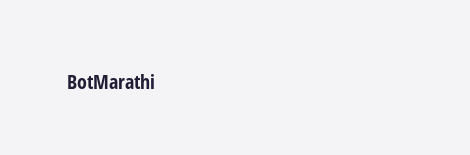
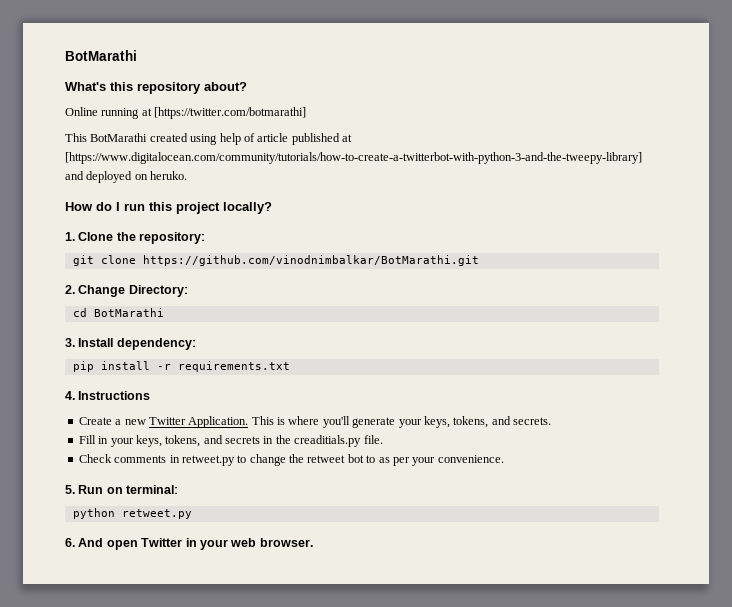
[67,74,155,89] BotMarathi -> [65,50,137,61] [65,82,247,94] [65,107,307,119] [65,133,352,145] [65,152,642,164] [65,171,188,183] [65,202,272,214] [65,232,206,244] [72,255,479,266] [65,285,188,297] [72,308,164,317] [65,338,196,350] [72,361,290,372] [65,391,151,400] [78,416,551,428] [78,435,383,447] [78,454,504,466] [65,485,179,494] [72,508,192,519] [65,538,313,550] BotMarathi // What's this repository about? // Online running at [https://twitter.com/botmarathi] // This BotMarathi created using help of article published at [https://www.digitalocean.com/community/tutorials/how-to-create-a-twitterbot-with-python-3-and-the-tweepy-library] and deployed on heruko. // How do I run this project locally? // 1. Clone the repository: // git clone https://github.com/vinodnimbalkar/BotMarathi.git // 2. Change Directory: // cd BotMarathi // 3. Install dependency: // pip install -r requirements.txt // 4. Instructions // Create a new Twitter Application. This is where you'll generate your keys, tokens, and secrets. // Fill in your keys, tokens, and secrets in the creaditials.py file. // Check comments in retweet.py to change the retweet bot to as per your convenience. // 5. Run on terminal: // python retweet.py // 6. And open Twitter in your web browser.

